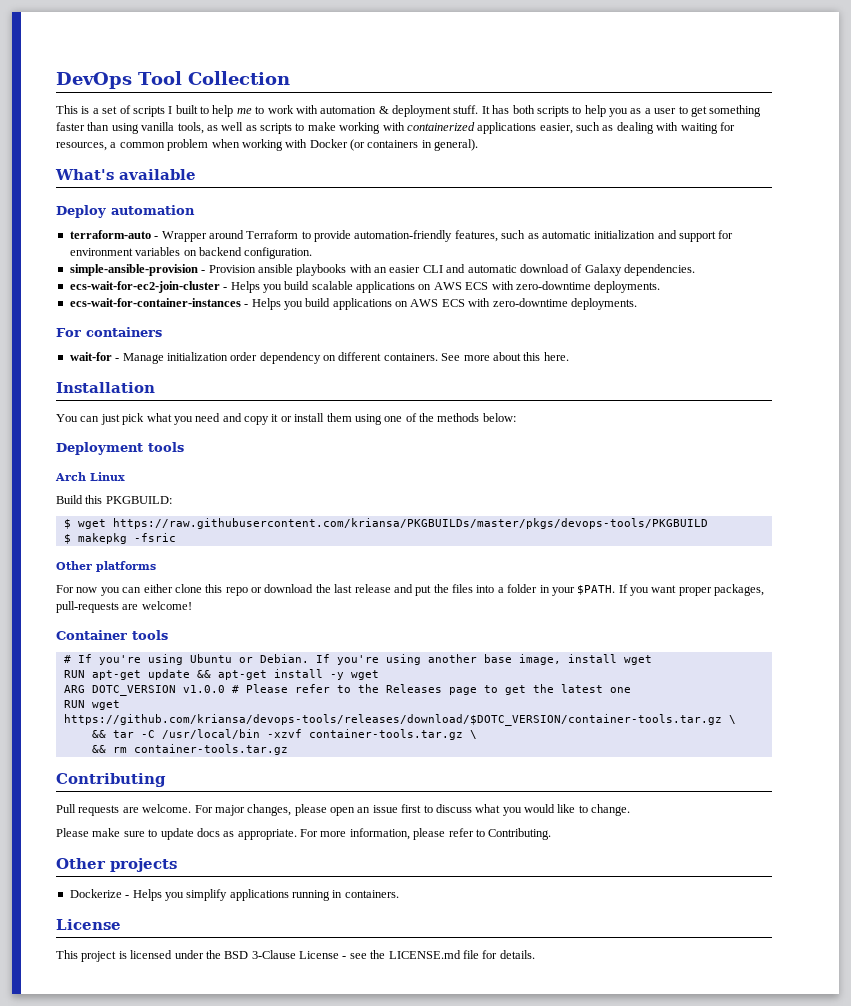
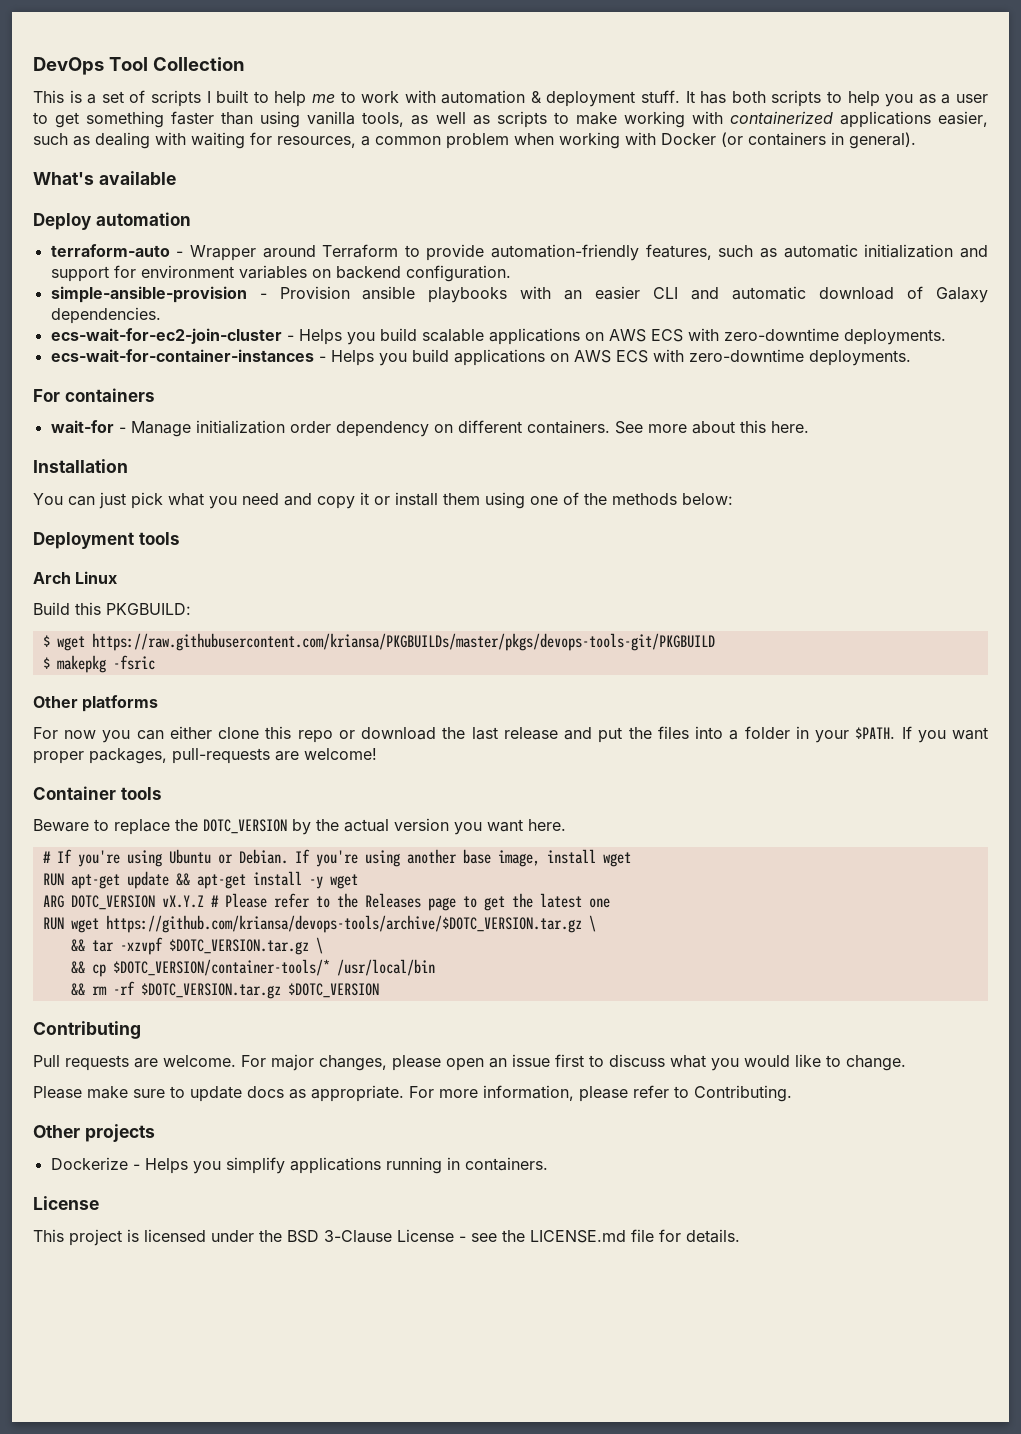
[112,518,708,529] https://raw.githubusercontent.com/kriansa/PKGBUILDs/master/pkgs/devops-tools/PKGBUILD -> [91,633,715,651] https://raw.githubusercontent.com/kriansa/PKGBUILDs/master/pkgs/devops-tools-git/PKGBUILD
(168, 635) none -> [33,818,566,835] // Beware to replace the DOTC_VERSION by the actual version you want here.
[182,685,225,693] v1.0.0 -> [161,895,204,908] vX.Y.Z
[63,714,722,726] https://github.com/kriansa/devops-tools/releases/download/$DOTC_VERSION/container-tools.tar.gz -> [105,915,582,933] https://github.com/kriansa/devops-tools/archive/$DOTC_VERSION.tar.gz
[140,729,477,740] -C /usr/local/bin -xzvf container-tools.tar.gz \ -> [119,937,323,955] [70,959,435,977] -xzvpf $DOTC_VERSION.tar.gz \ // && cp $DOTC_VERSION/container-tools/* /usr/local/bin
[133,744,288,755] container-tools.tar.gz -> [112,981,379,999] -rf $DOTC_VERSION.tar.gz $DOTC_VERSION

